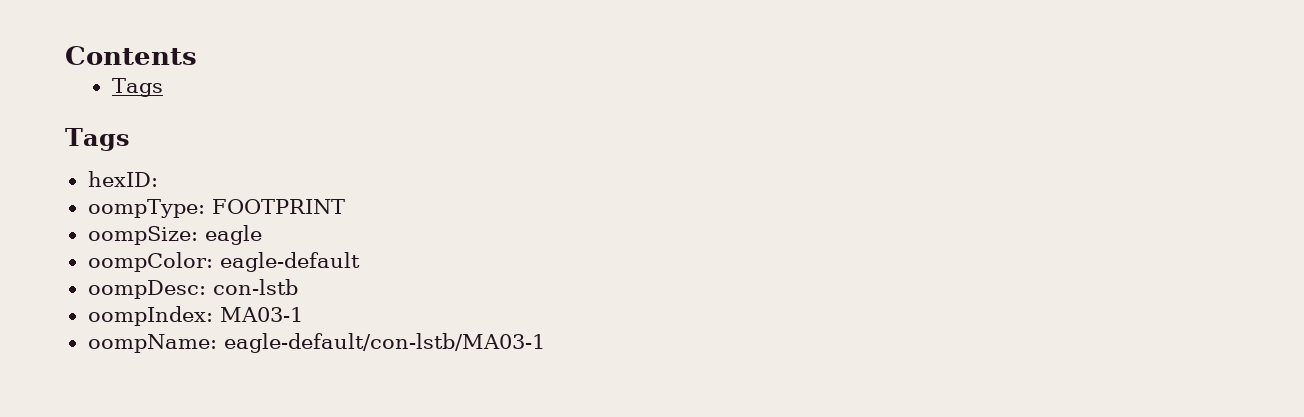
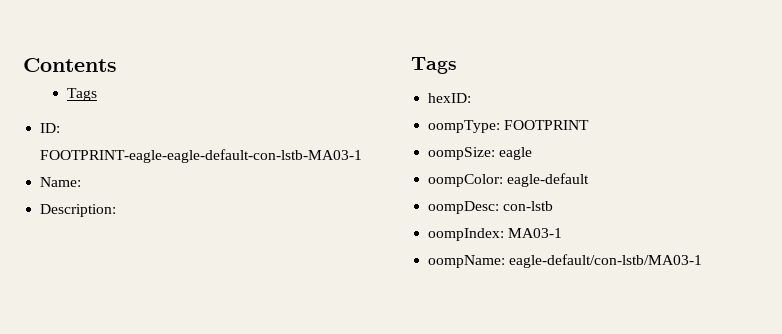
(163, 87) none -> [40,123,61,133] [40,149,363,163] [40,177,82,187] [40,204,117,217] // ID: FOOTPRINT-eagle-eagle-default-con-lstb-MA03-1 // Name: // Description:

